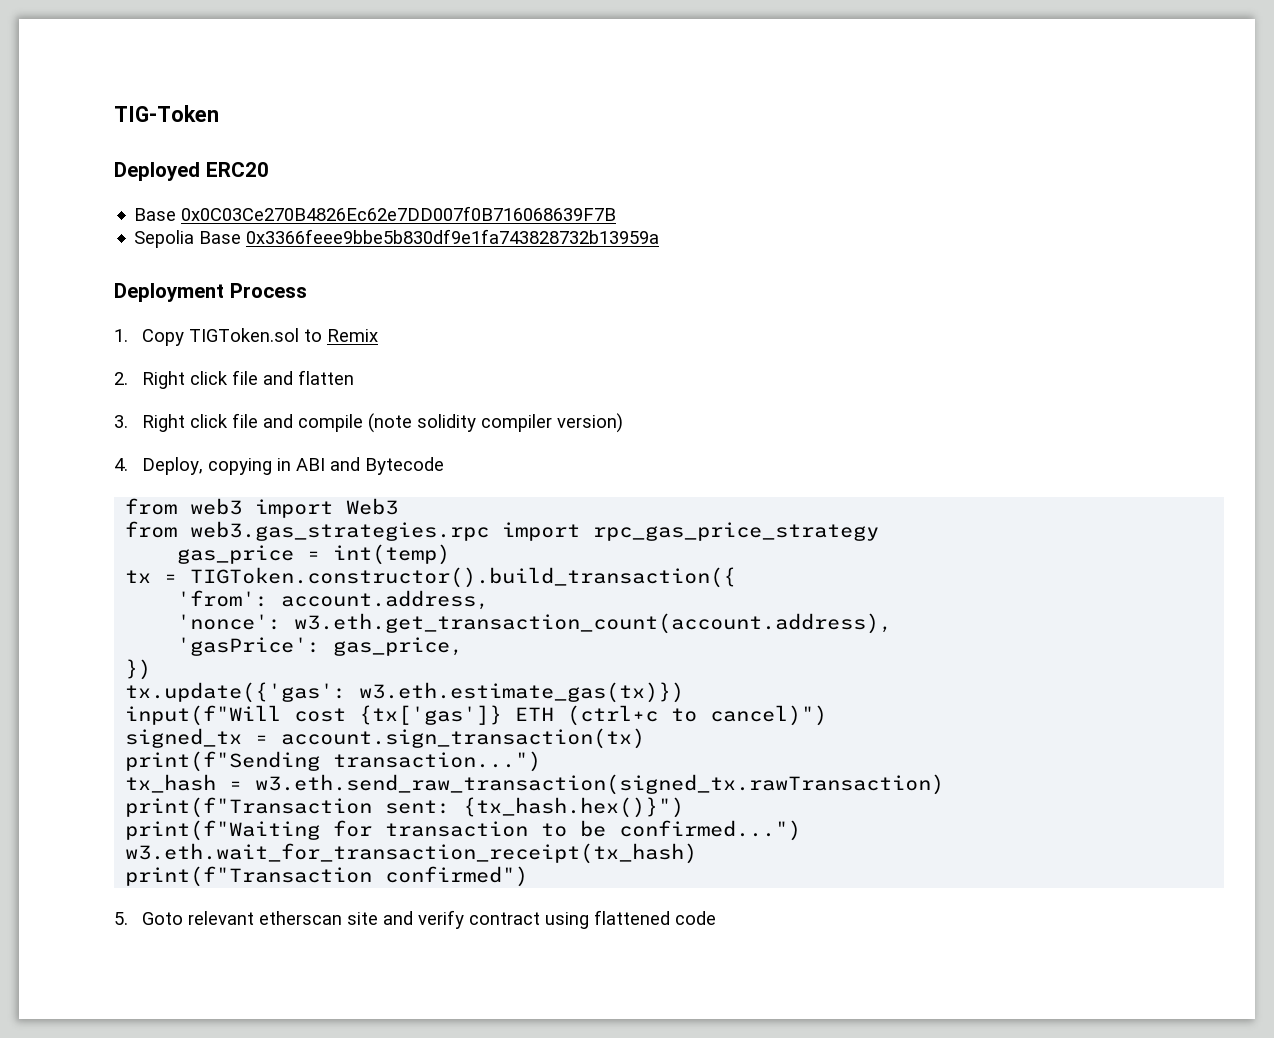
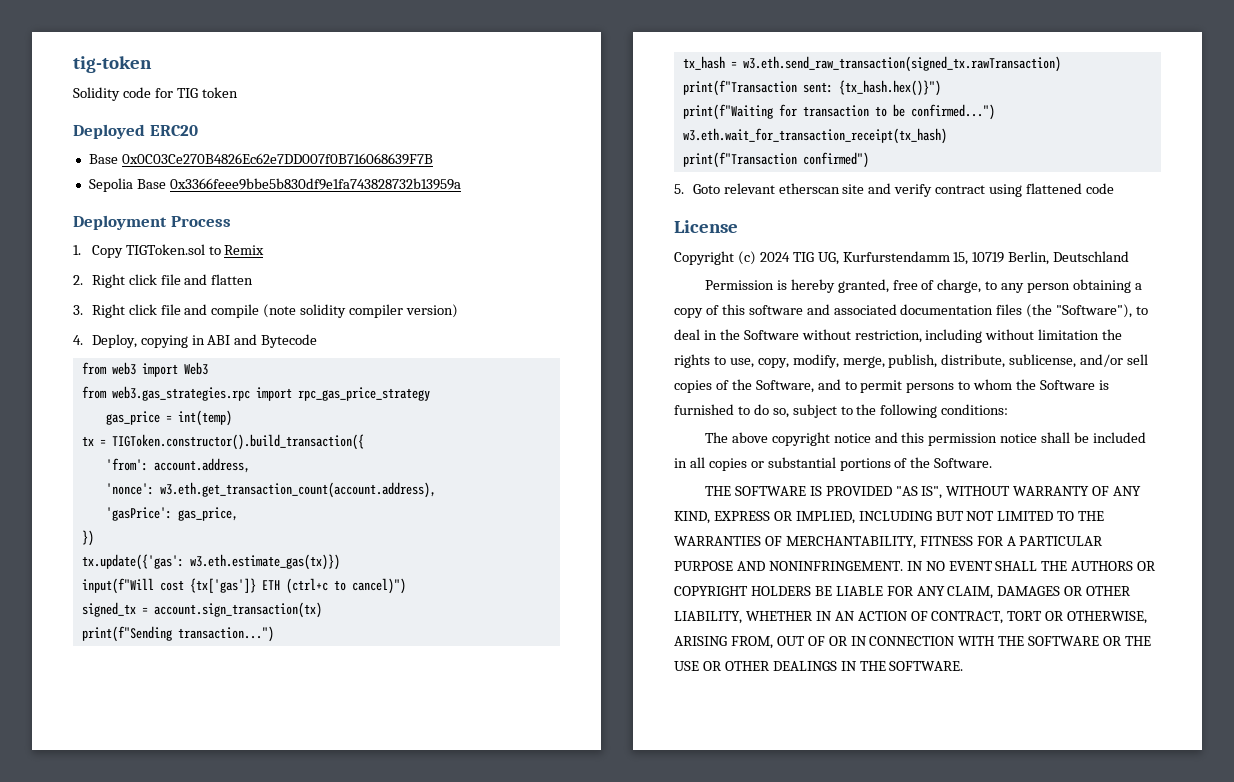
[114,105,219,122] TIG-Token -> [73,56,152,73] [73,87,238,101] tig-token // Solidity code for TIG token
(716, 918) none -> [674,220,738,233] [674,251,1130,265] [704,279,1142,293] [674,304,1149,318] [674,329,1123,343] [674,354,1149,368] [674,379,1109,393] [674,404,1009,418] [704,432,1147,446] [674,457,993,471] [704,486,1142,499] [674,511,1105,524] [674,536,1104,549] [674,561,1157,571] [674,586,1132,599] [674,611,1148,624] [674,636,1152,649] [674,661,964,671] // License // Copyright (c) 2024 TIG UG, Kurfurstendamm 15, 10719 Berlin, Deutschland // Permission is hereby granted, free of charge, to any person obtaining a copy of this software and associated documentation files (the "Software"), to deal in the Software without restriction, including without limitation the rights to use, copy, modify, merge, publish, distribute, sublicense, and/or sell copies of the Software, and to permit persons to whom the Software is furnished to do so, subject to the following conditions: // The above copyright notice and this permission notice shall be included in all copies or substantial portions of the Software. // THE SOFTWARE IS PROVIDED "AS IS", WITHOUT WARRANTY OF ANY KIND, EXPRESS OR IMPLIED, INCLUDING BUT NOT LIMITED TO THE WARRANTIES OF MERCHANTABILITY, FITNESS FOR A PARTICULAR PURPOSE AND NONINFRINGEMENT. IN NO EVENT SHALL THE AUTHORS OR COPYRIGHT HOLDERS BE LIABLE FOR ANY CLAIM, DAMAGES OR OTHER LIABILITY, WHETHER IN AN ACTION OF CONTRACT, TORT OR OTHERWISE, ARISING FROM, OUT OF OR IN CONNECTION WITH THE SOFTWARE OR THE USE OR OTHER DEALINGS IN THE SOFTWARE.

